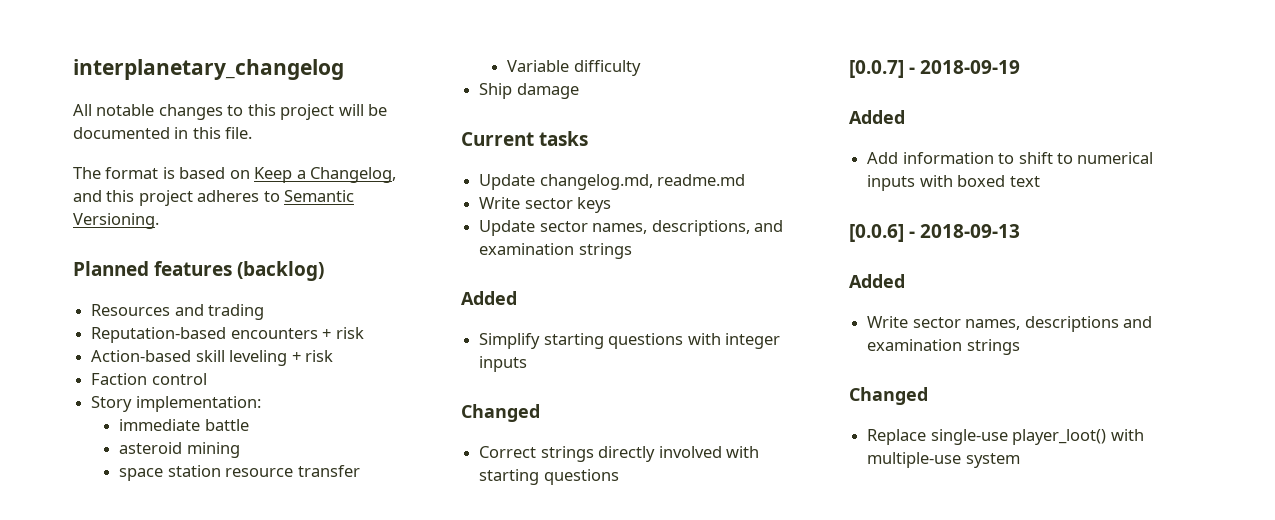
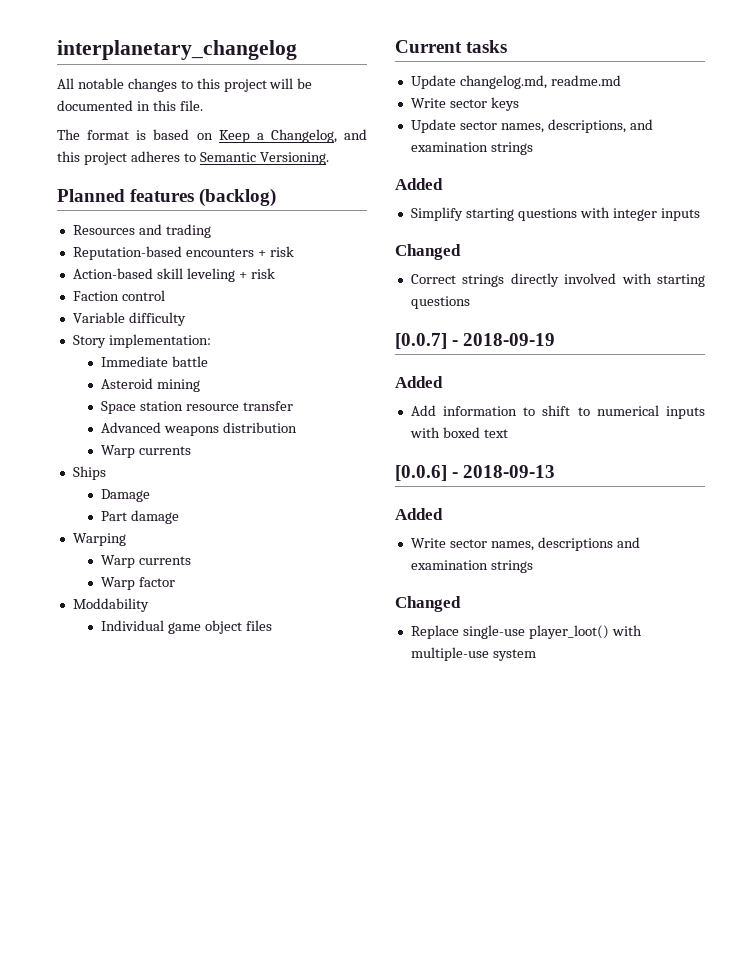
(207, 379) none -> [72,312,186,326] // Variable difficulty
[119,419,201,431] immediate -> [100,356,168,367] Immediate
[119,442,183,454] asteroid -> [100,378,153,389] Asteroid
[119,468,164,481] space -> [100,401,136,414] Space
[507,60,641,76] [479,83,579,99] Variable difficulty // Ship damage -> [100,422,297,436] [100,445,191,458] [72,466,106,480] [100,489,150,502] [100,510,179,524] [72,533,126,546] [100,555,191,568] [100,577,175,590] [72,598,149,612] [100,620,272,634] Advanced weapons distribution // Warp currents // Ships // Damage // Part damage // Warping // Warp currents // Warp factor // Moddability // Individual game object files

